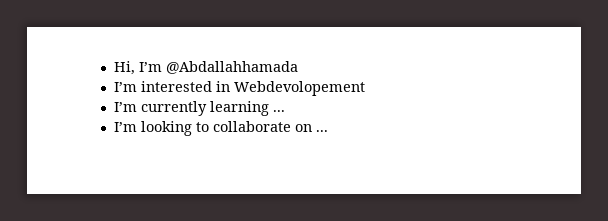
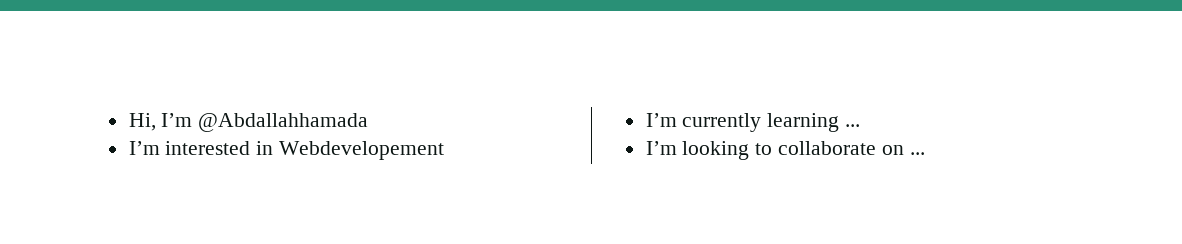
[233,81,365,96] Webdevolopement -> [279,141,445,160] Webdevelopement

